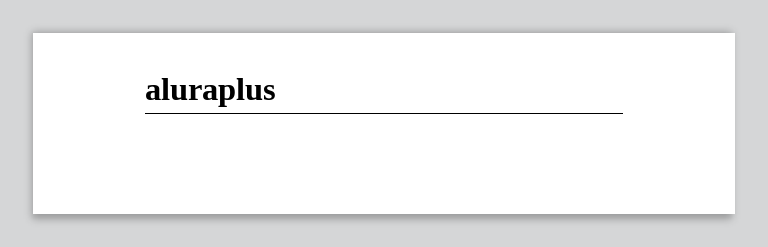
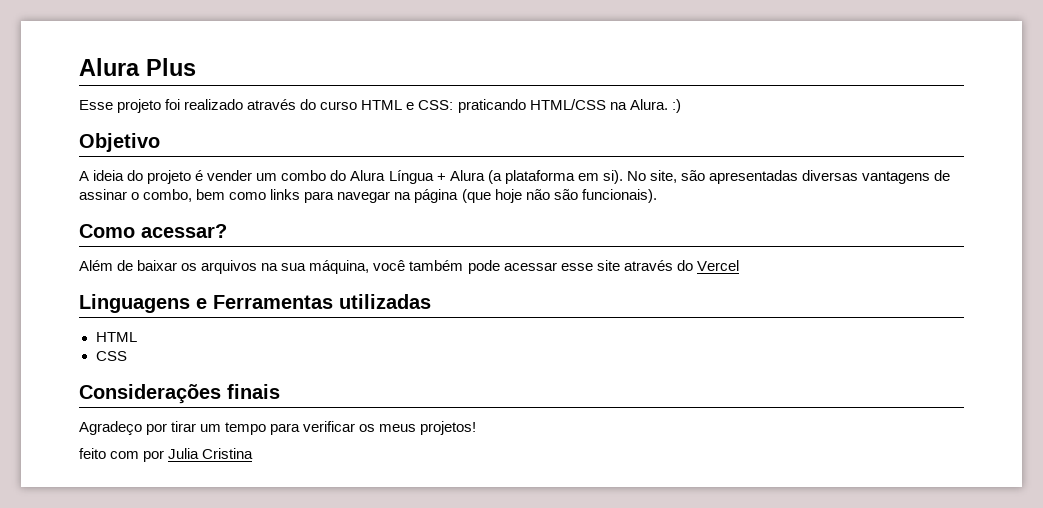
[145,78,276,107] aluraplus -> [79,58,196,76] [79,99,681,113] [79,133,160,152] [79,170,951,184] [79,189,657,203] [79,224,227,238] [79,260,739,274] [79,294,431,313] [95,332,137,342] [95,351,127,361] [79,384,280,404] [79,421,477,435] [79,448,254,462] Alura Plus // Esse projeto foi realizado através do curso HTML e CSS: praticando HTML/CSS na Alura. :) // Objetivo // A ideia do projeto é vender um combo do Alura Língua + Alura (a plataforma em si). No site, são apresentadas diversas vantagens de assinar o combo, bem como links para navegar na página (que hoje não são funcionais). // Como acessar? // Além de baixar os arquivos na sua máquina, você também pode acessar esse site através do Vercel // Linguagens e Ferramentas utilizadas // HTML // CSS // Considerações finais // Agradeço por tirar um tempo para verificar os meus projetos! // feito com por Julia Cristina

